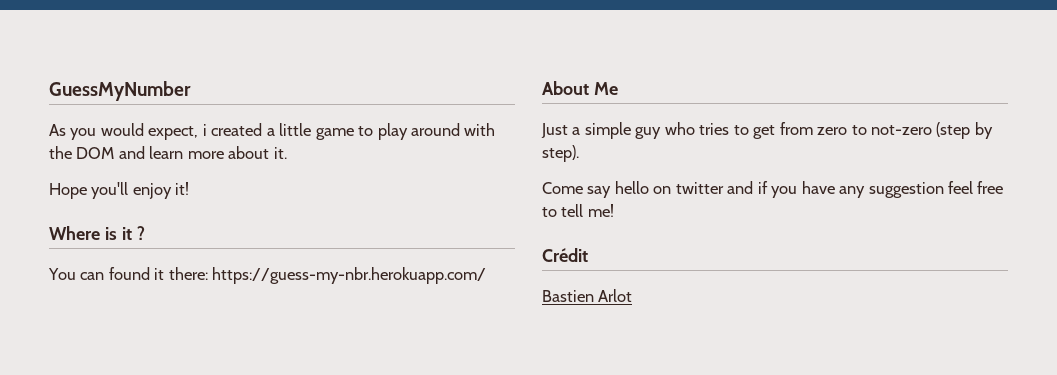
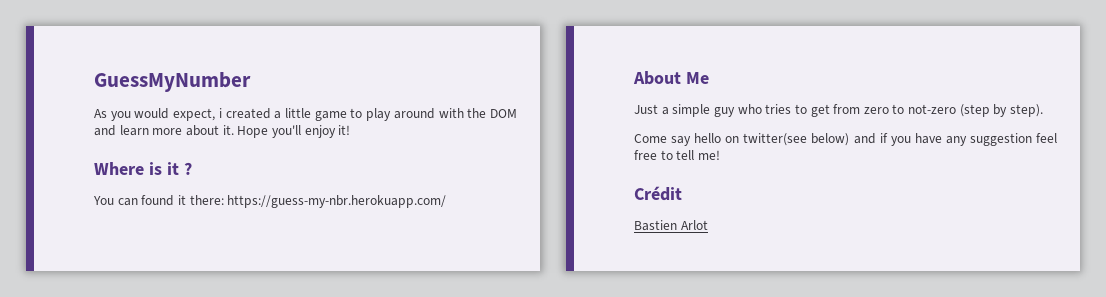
(287, 153) // -> (234, 130) none
[675,182,724,194] twitter -> [743,133,850,146] twitter(see below)

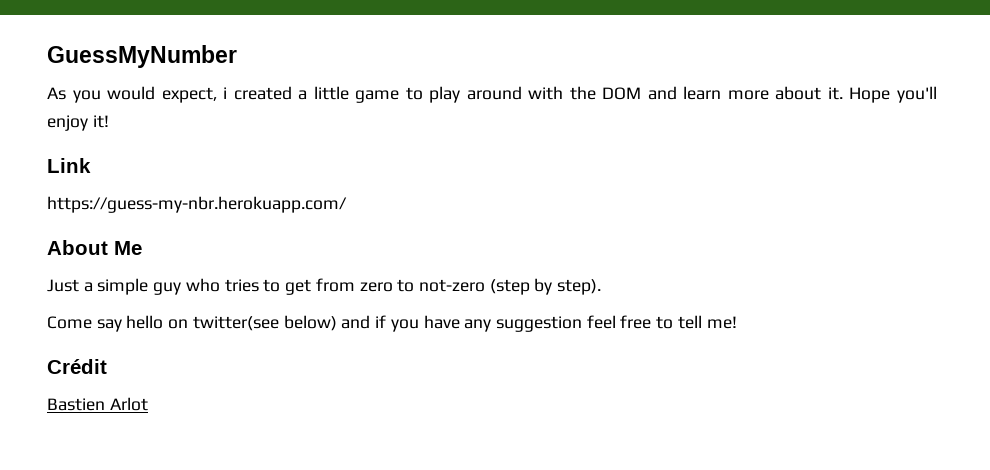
[94,162,192,175] [93,195,224,206] Where is it ? // You can found it there: -> [47,158,91,173] Link //

